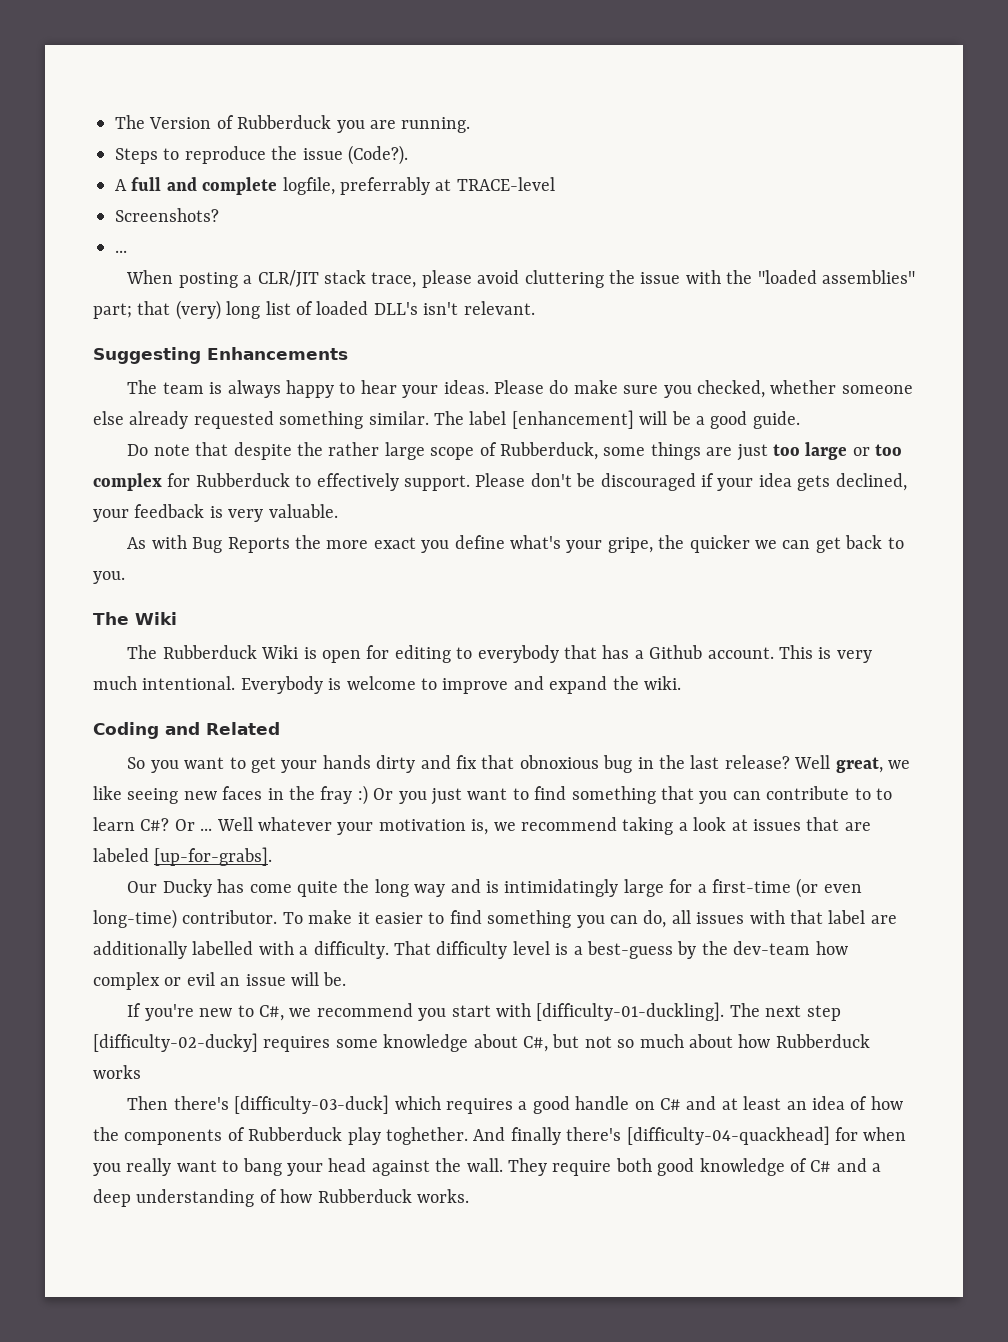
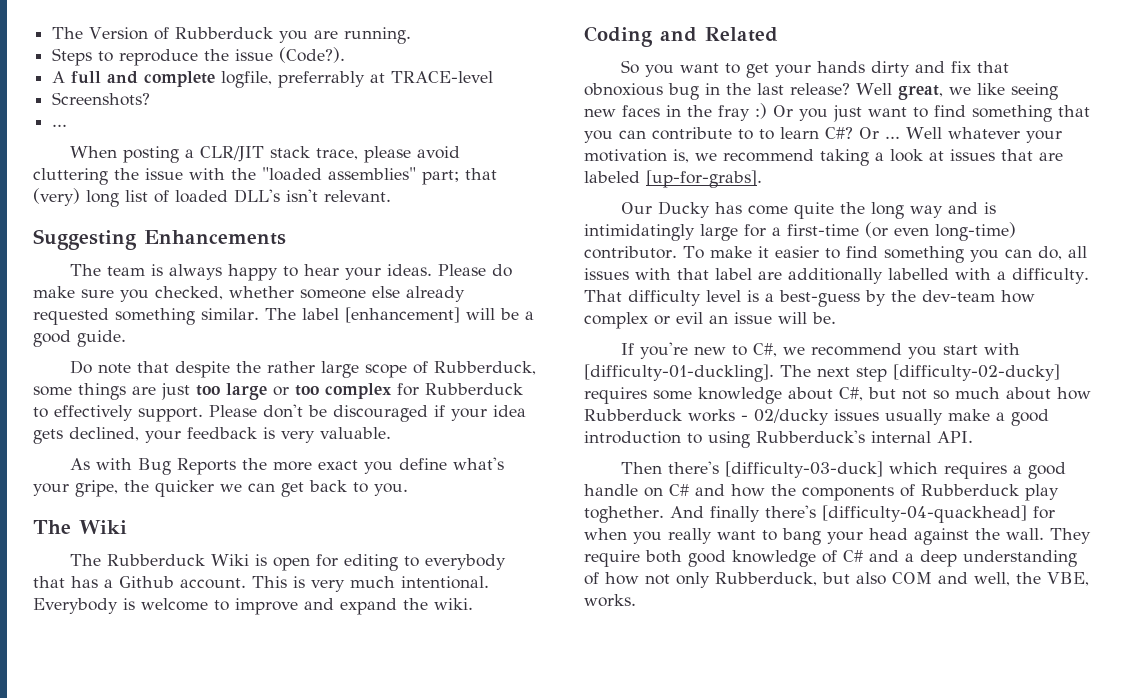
(141, 1072) none -> [741,409,1049,426] [584,430,973,448] - 02/ducky issues usually make a good introduction to using Rubberduck's internal API.
[721,1096,868,1110] at least an idea of -> (725, 490) none
[317,1189,412,1203] Rubberduck -> [645,572,1089,588] not only Rubberduck, but also COM and well, the VBE,

